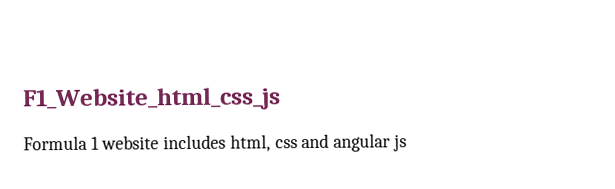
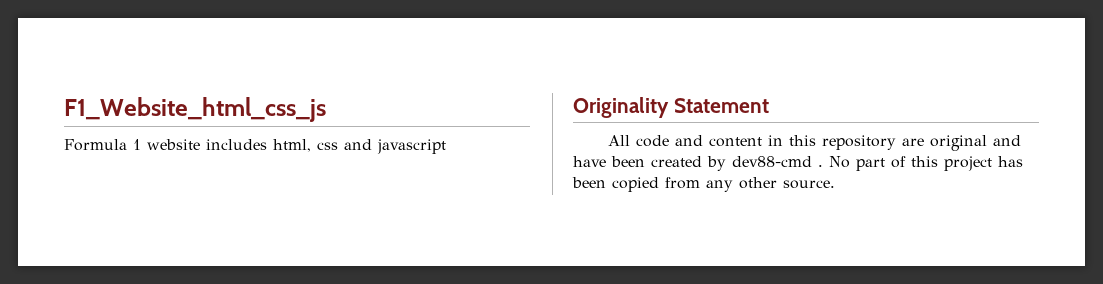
[333,133,407,152] angular js -> [377,139,446,154] [573,97,769,118] [608,135,1022,151] [573,156,1023,171] [572,177,835,192] javascript // Originality Statement // All code and content in this repository are original and have been created by dev88-cmd . No part of this project has been copied from any other source.

